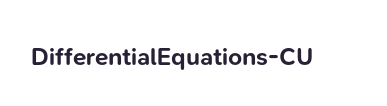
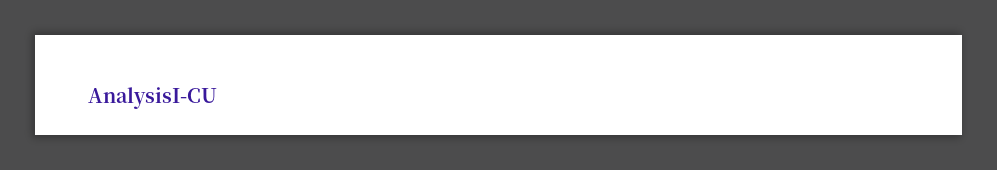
[31,47,313,70] DifferentialEquations-CU -> [88,87,217,109] AnalysisI-CU

